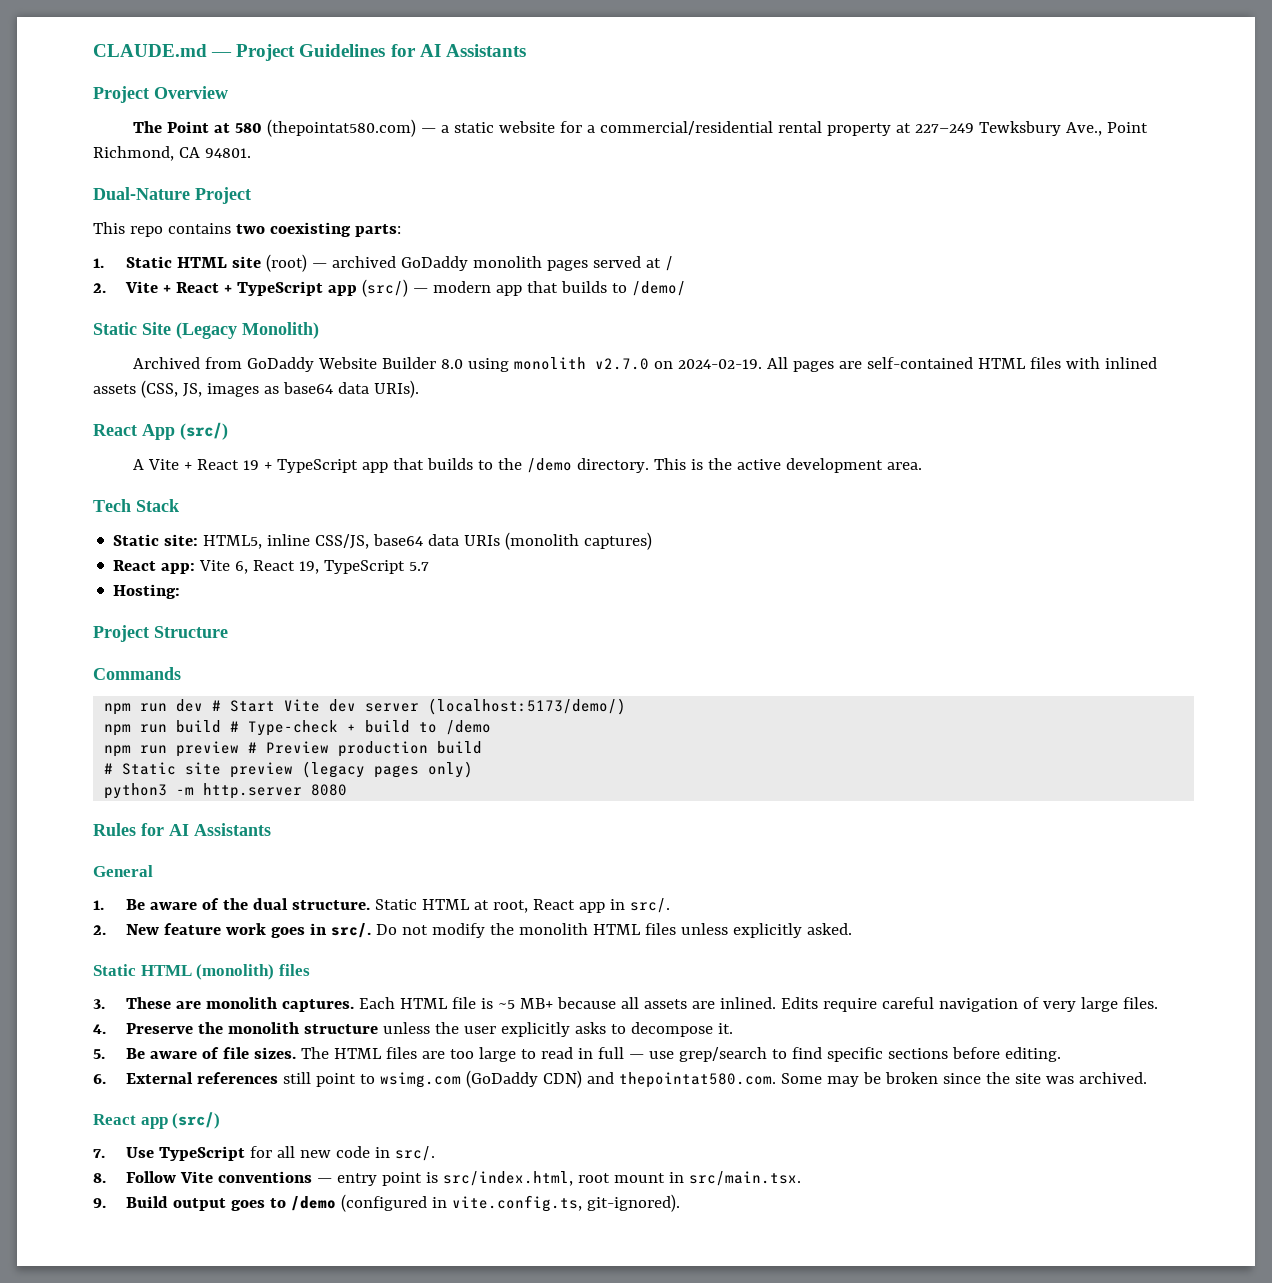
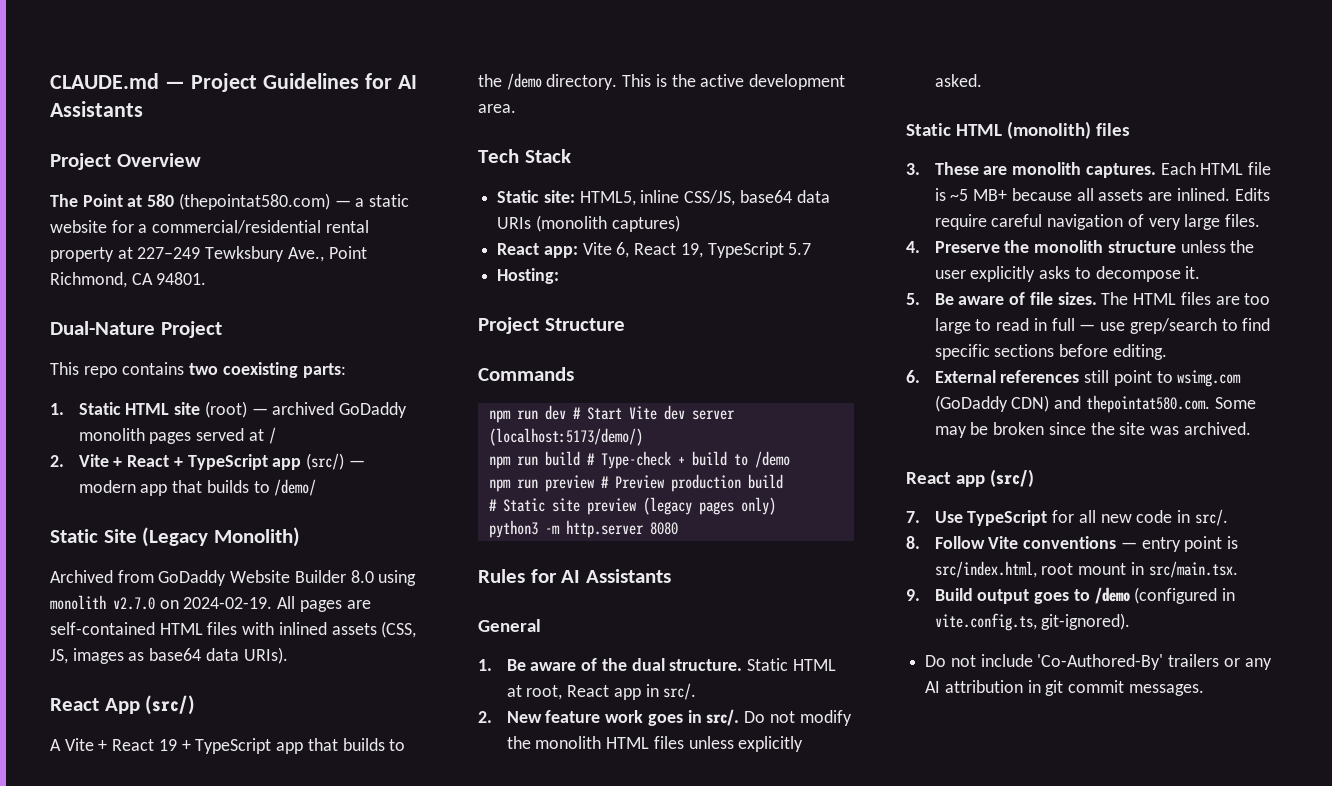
(681, 1203) none -> [925,654,1272,670] [925,680,1204,696] // Do not include 'Co-Authored-By' trailers or any AI attribution in git commit messages.

